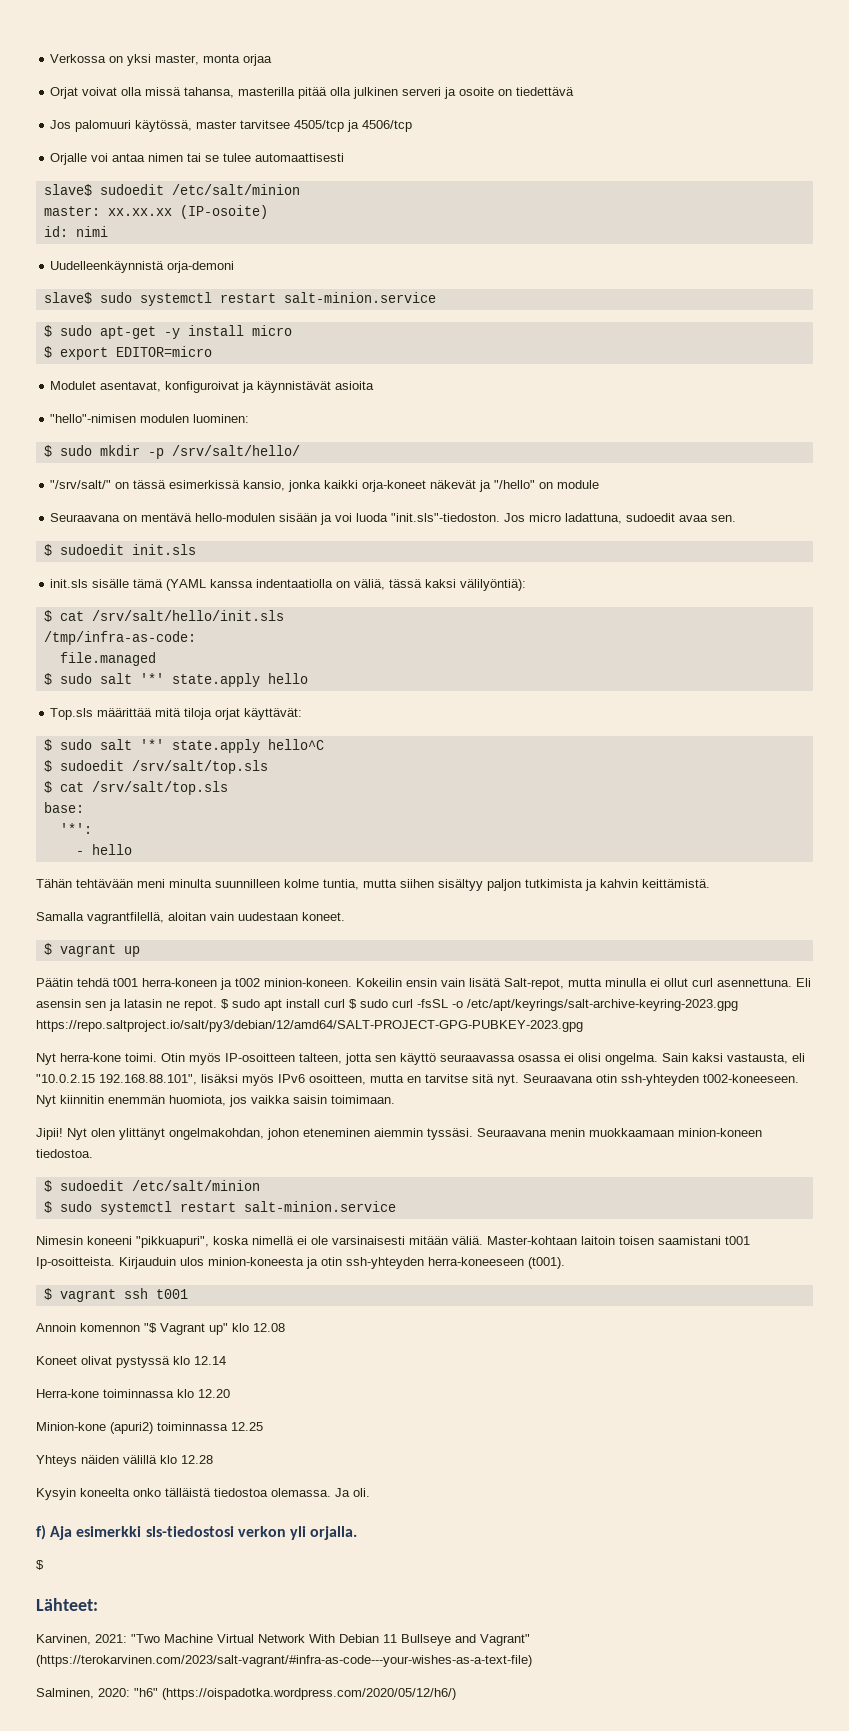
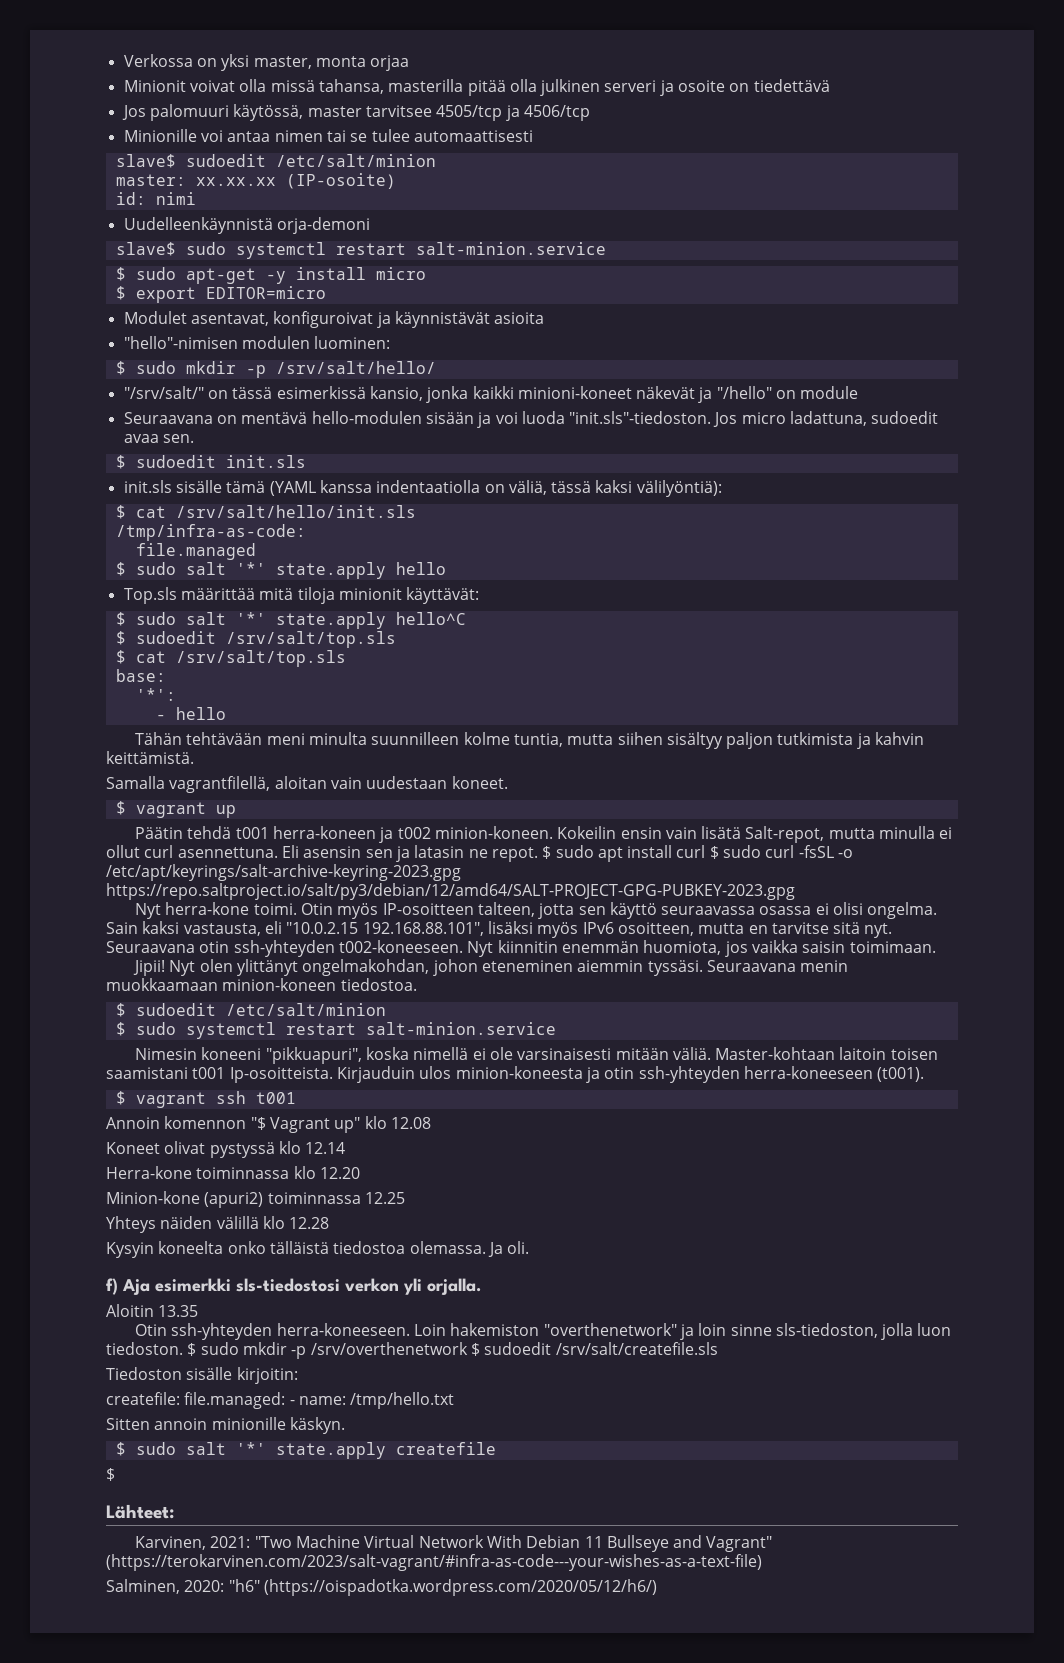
[50,87,79,99] Orjat -> [123,80,186,92] Minionit
[50,153,88,165] Orjalle -> [123,129,197,142] Minionille
[362,480,427,492] orja-koneet -> [517,386,632,399] minioni-koneet
[215,708,241,720] orjat -> [338,588,402,600] minionit
(358, 1533) none -> [106,1304,199,1317] [134,1323,952,1340] [106,1342,718,1359] [106,1367,298,1384] [106,1392,455,1409] [106,1417,345,1434] [115,1442,496,1459] // Aloitin 13.35 // Otin ssh-yhteyden herra-koneeseen. Loin hakemiston "overthenetwork" ja loin sinne sls-tiedoston, jolla luon tiedoston. $ sudo mkdir -p /srv/overthenetwork $ sudoedit /srv/salt/createfile.sls // Tiedoston sisälle kirjoitin: // createfile: file.managed: - name: /tmp/hello.txt // Sitten annoin minionille käskyn. // $ sudo salt '*' state.apply createfile

